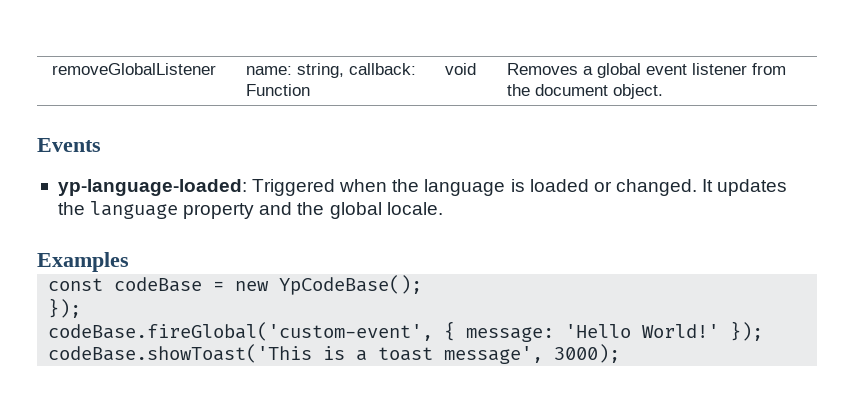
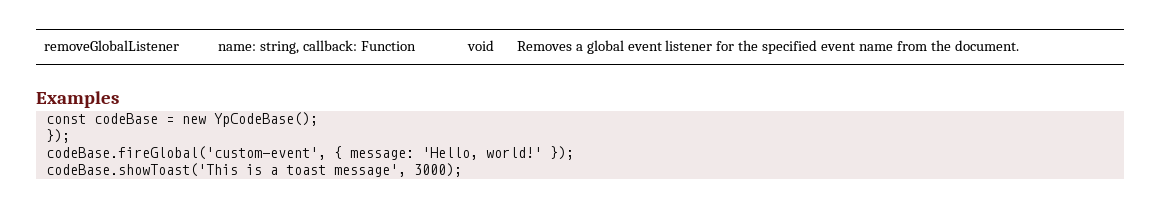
[751,63,786,75] [506,84,663,99] [37,138,101,152] [57,179,788,196] [57,201,443,219] from the document object. // Events // yp-language-loaded: Triggered when the language is loaded or changed. It updates the language property and the global locale. -> [716,40,1019,54] for the specified event name from the document.
[565,324,720,338] 'Hello World!' -> [421,147,542,160] 'Hello, world!'

